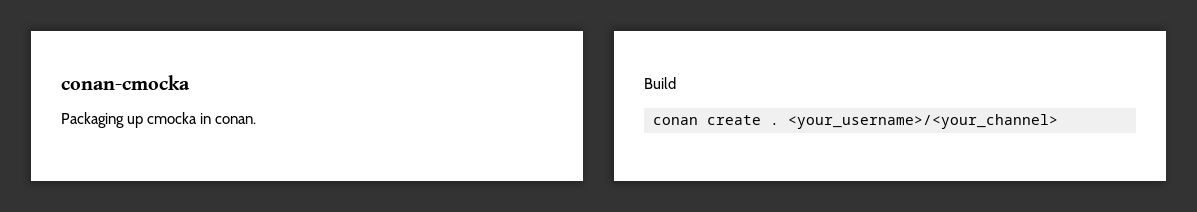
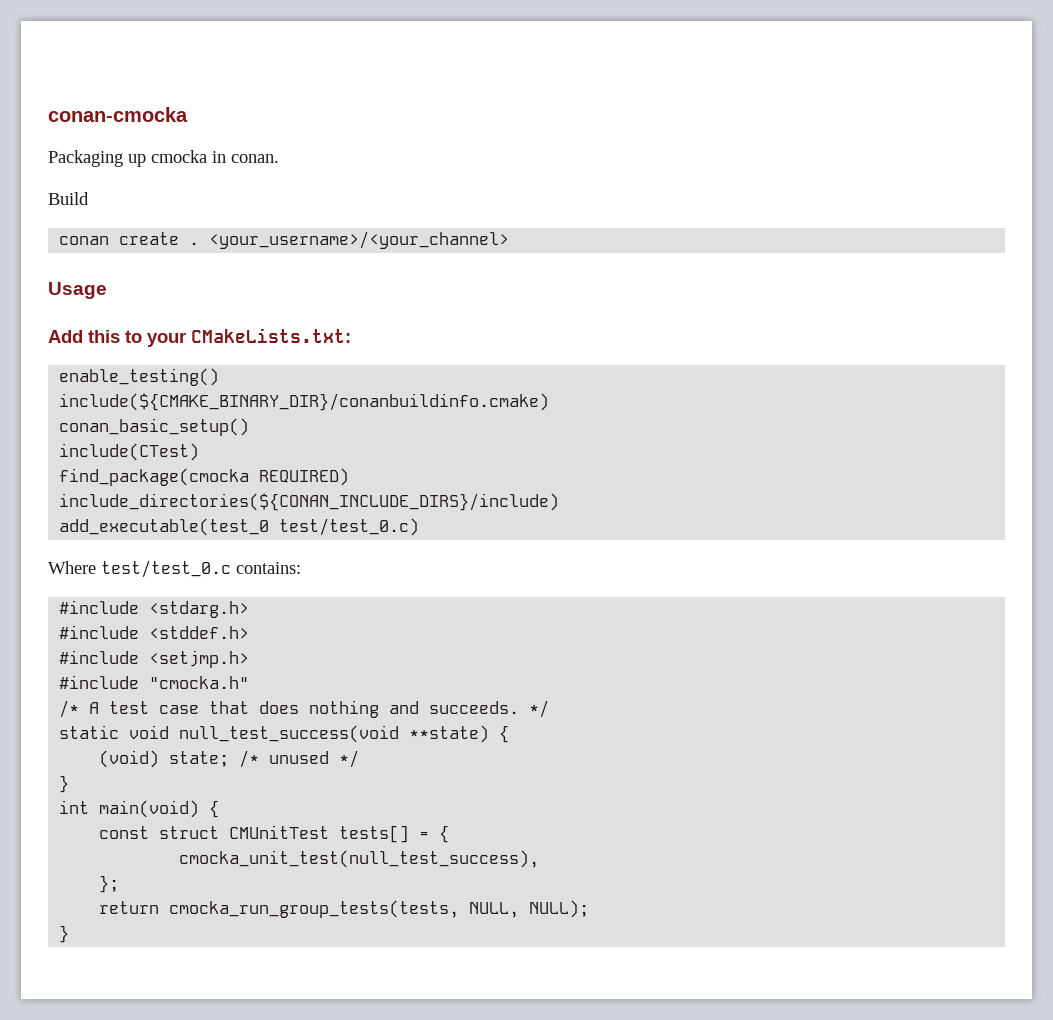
(1058, 121) none -> [48,282,107,299] [48,328,351,347] [59,368,220,386] [59,393,550,411] [59,418,250,436] [59,443,200,461] [59,468,350,486] [59,493,560,511] [59,518,420,536] [48,560,301,578] [59,600,250,618] [59,625,250,639] [59,650,250,668] [59,675,250,689] [59,700,550,718] [59,725,510,743] [99,750,360,768] [59,775,70,793] [59,800,220,818] [99,825,450,843] [179,850,540,868] [99,875,120,893] [99,900,590,918] [59,925,70,943] // Usage // Add this to your CMakeLists.txt: // enable_testing() // include(${CMAKE_BINARY_DIR}/conanbuildinfo.cmake) // conan_basic_setup() // include(CTest) // find_package(cmocka REQUIRED) // include_directories(${CONAN_INCLUDE_DIRS}/include) // add_executable(test_0 test/test_0.c) // Where test/test_0.c contains: // #include <stdarg.h> // #include <stddef.h> // #include <setjmp.h> // #include "cmocka.h" // /* A test case that does nothing and succeeds. */ // static void null_test_success(void **state) { // (void) state; /* unused */ // } // int main(void) { // const struct CMUnitTest tests[] = { // cmocka_unit_test(null_test_success), // }; // return cmocka_run_group_tests(tests, NULL, NULL); // }

